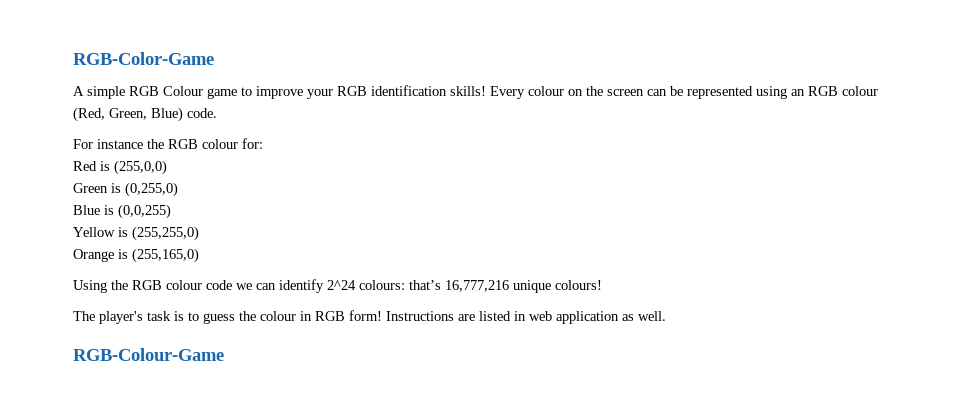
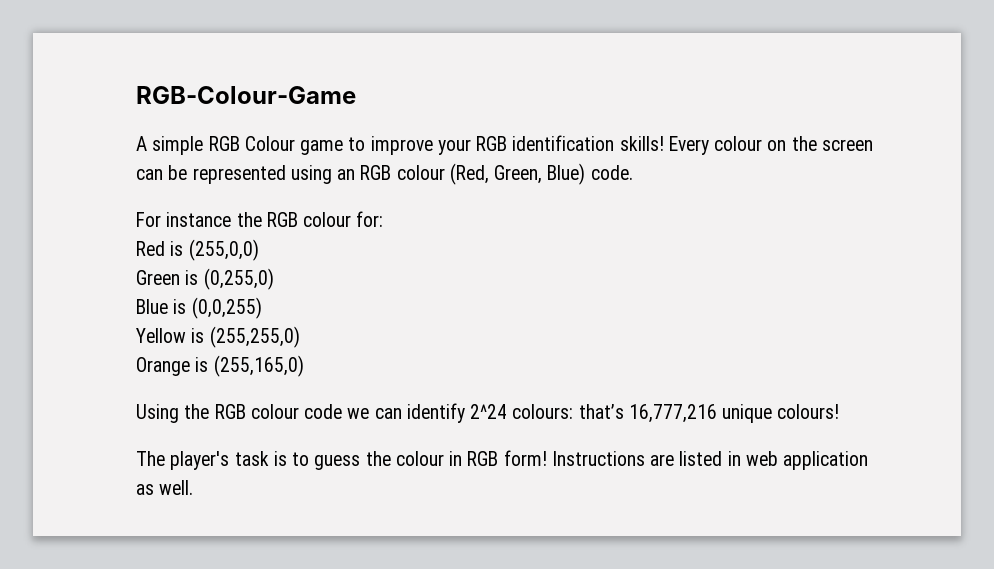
[73,52,214,65] RGB-Color-Game -> [136,86,356,104] RGB-Colour-Game
[73,348,224,361] // RGB-Colour-Game -> (194, 487) none

